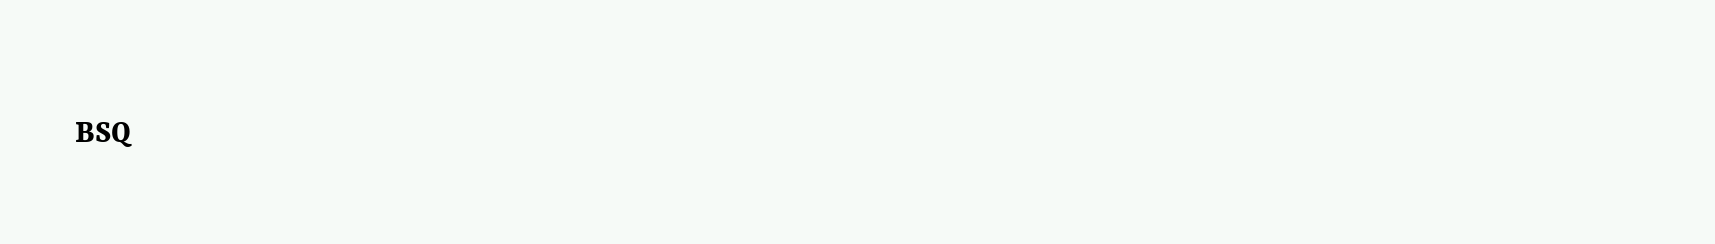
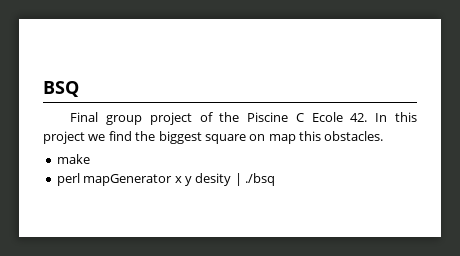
(132, 134) none -> [70,112,417,125] [43,131,384,144] [56,154,90,164] [56,173,275,186] // Final group project of the Piscine C Ecole 42. In this project we find the biggest square on map this obstacles. // make // perl mapGenerator x y desity | ./bsq

